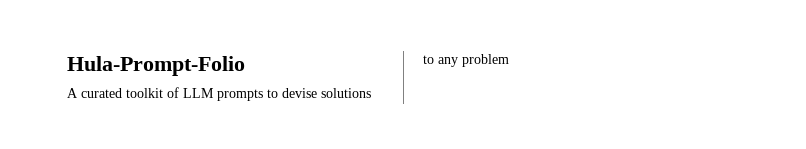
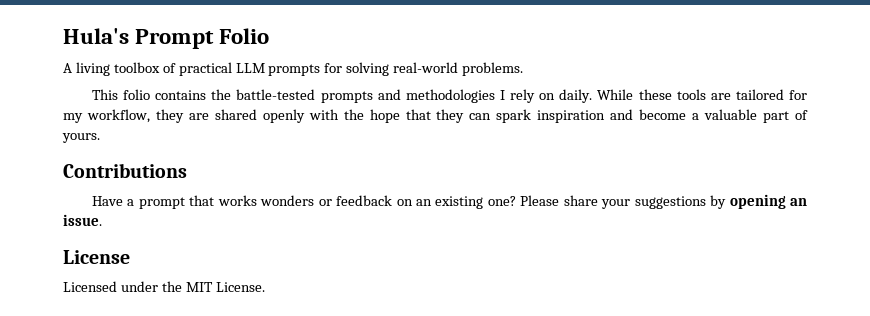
[67,56,245,76] [67,87,371,101] [423,54,509,67] Hula-Prompt-Folio // A curated toolkit of LLM prompts to devise solutions to any problem -> [63,28,270,49] [63,62,524,76] [91,89,807,103] [63,109,808,123] [62,133,100,143] [63,163,187,178] [91,194,808,209] [63,214,102,226] [63,250,130,264] [63,281,265,292] Hula's Prompt Folio // A living toolbox of practical LLM prompts for solving real-world problems. // This folio contains the battle-tested prompts and methodologies I rely on daily. While these tools are tailored for my workflow, they are shared openly with the hope that they can spark inspiration and become a valuable part of yours. // Contributions // Have a prompt that works wonders or feedback on an existing one? Please share your suggestions by opening an issue. // License // Licensed under the MIT License.

